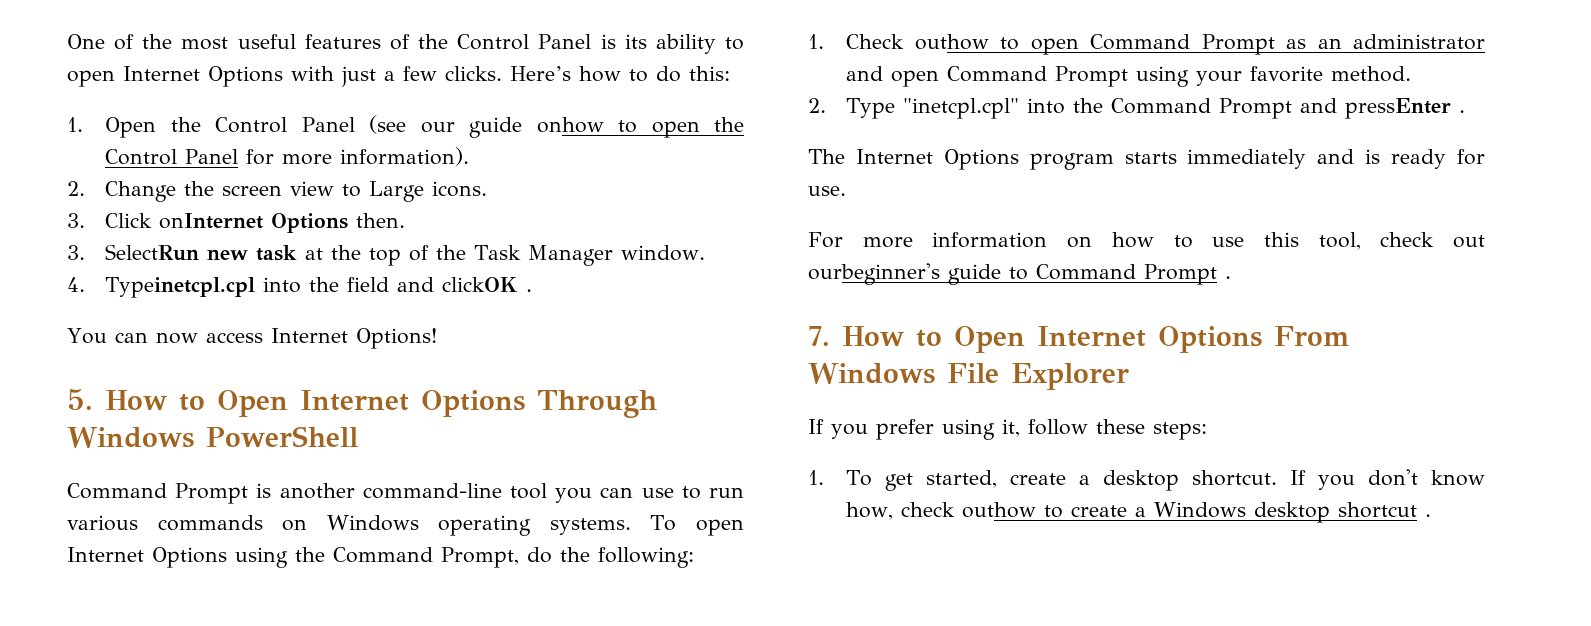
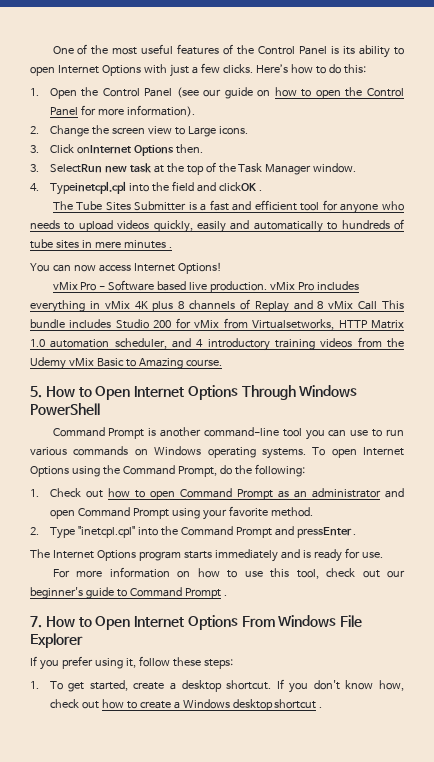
[536,117,604,133] onhow -> [257,87,297,97] on how
(533, 290) none -> [52,200,404,214] [30,219,404,233] [30,239,172,249] // The Tube Sites Submitter is a fast and efficient tool for anyone who needs to upload videos quickly, easily and automatically to hundreds of tube sites in mere minutes .
(437, 338) none -> [52,280,360,293] [30,299,405,313] [30,318,405,330] [30,337,404,351] [30,357,222,370] // vMix Pro - Software based live production. vMix Pro includes everything in vMix 4K plus 8 channels of Replay and 8 vMix Call This bundle includes Studio 200 for vMix from Virtualsetworks, HTTP Matrix 1.0 automation scheduler, and 4 introductory training videos from the Udemy vMix Basic to Amazing course.
[914,34,989,50] outhow -> [85,488,130,498] out how
[808,263,940,285] ourbeginner's -> [386,570,405,578] [30,587,83,599] our beginner's
[962,502,1037,518] outhow -> [81,699,124,709] out how

